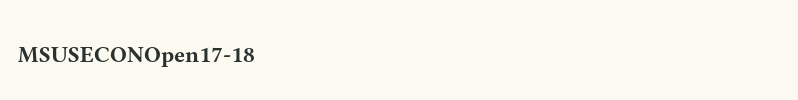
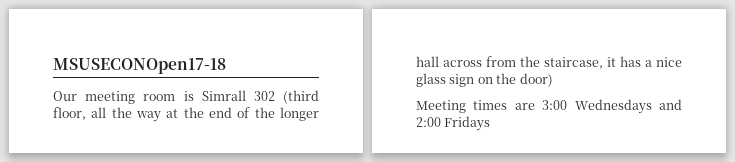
(255, 56) none -> [53,90,319,104] [53,107,319,122] [416,56,682,69] [416,73,553,87] [416,99,682,114] [416,116,491,131] // Our meeting room is Simrall 302 (third floor, all the way at the end of the longer hall across from the staircase, it has a nice glass sign on the door) // Meeting times are 3:00 Wednesdays and 2:00 Fridays

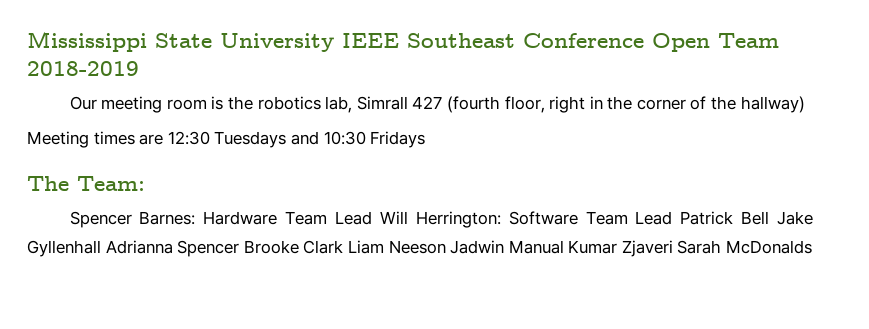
[53,58,226,74] [53,90,319,104] [53,107,319,122] [416,56,682,69] [416,73,553,87] [416,99,682,114] [416,116,491,131] MSUSECONOpen17-18 // Our meeting room is Simrall 302 (third floor, all the way at the end of the longer hall across from the staircase, it has a nice glass sign on the door) // Meeting times are 3:00 Wednesdays and 2:00 Fridays -> [27,31,779,52] [27,61,139,76] [69,96,805,113] [27,131,426,148] [27,176,145,191] [69,211,813,228] [27,240,813,257] Mississippi State University IEEE Southeast Conference Open Team 2018-2019 // Our meeting room is the robotics lab, Simrall 427 (fourth floor, right in the corner of the hallway) // Meeting times are 12:30 Tuesdays and 10:30 Fridays // The Team: // Spencer Barnes: Hardware Team Lead Will Herrington: Software Team Lead Patrick Bell Jake Gyllenhall Adrianna Spencer Brooke Clark Liam Neeson Jadwin Manual Kumar Zjaveri Sarah McDonalds

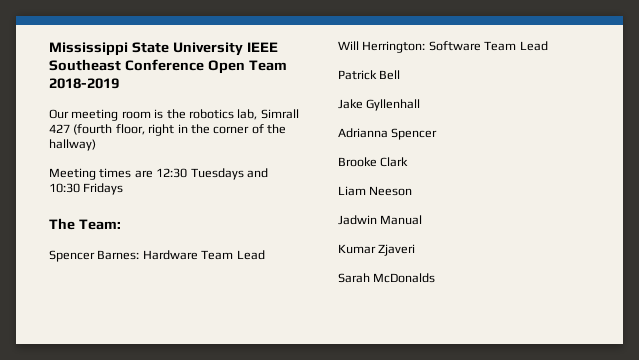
(373, 218) none -> (265, 255) //
(673, 218) none -> (548, 46) //
(770, 218) none -> (401, 75) //
(101, 248) none -> (421, 105) //
(240, 248) none -> (438, 134) //
(344, 247) none -> (409, 162) //
(446, 247) none -> (413, 191) //
(564, 247) none -> (423, 220) //
(673, 248) none -> (416, 250) //

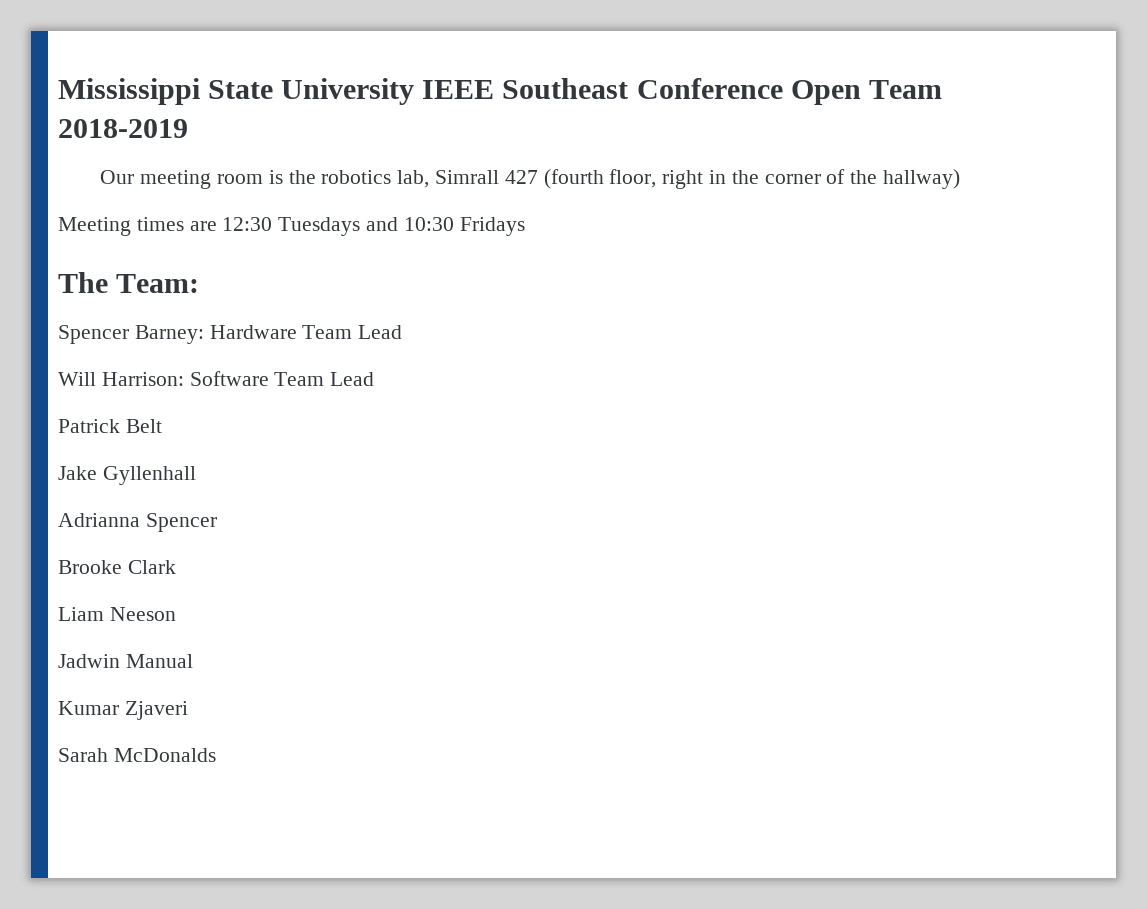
[97,250,140,260] Barnes: -> [134,325,204,344] Barney:
[362,41,426,53] Herrington: -> [101,372,184,386] Harrison:
[379,70,401,80] Bell -> [125,419,162,433] Belt

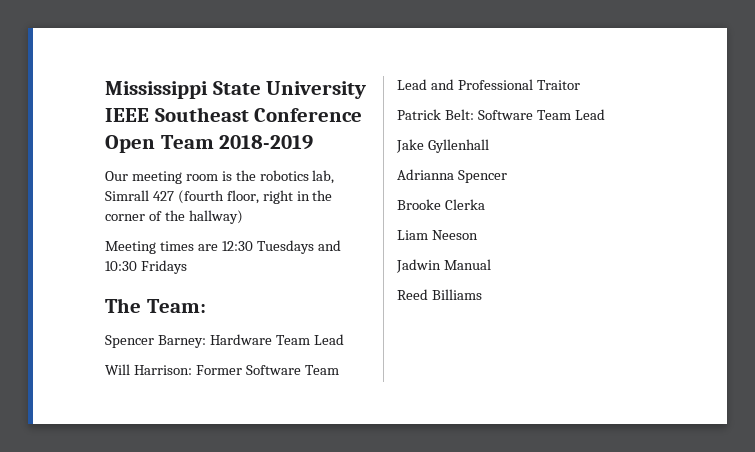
[189,371,375,386] [58,419,162,433] Software Team Lead // Patrick Belt -> [195,365,339,375] [397,79,580,90] [397,109,605,120] Former Software Team Lead and Professional Traitor // Patrick Belt: Software Team Lead
[127,560,176,574] Clark -> [444,199,485,210] Clerka
[58,701,188,720] [58,748,216,762] Kumar Zjaveri // Sarah McDonalds -> [397,289,482,300] Reed Billiams

